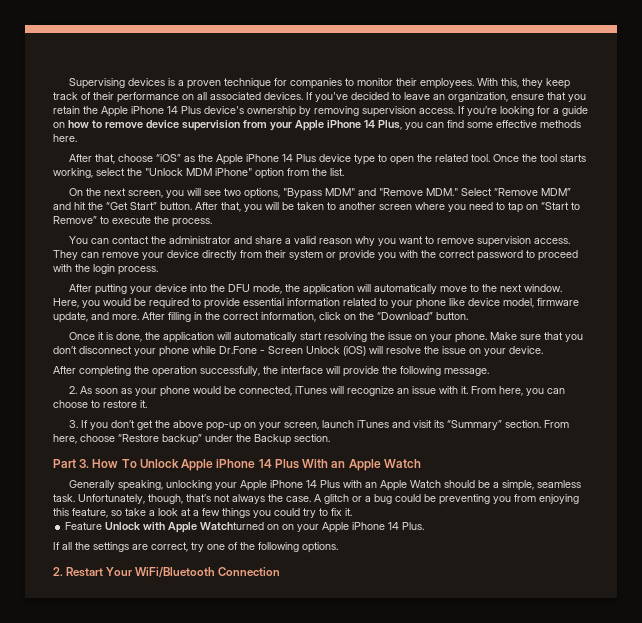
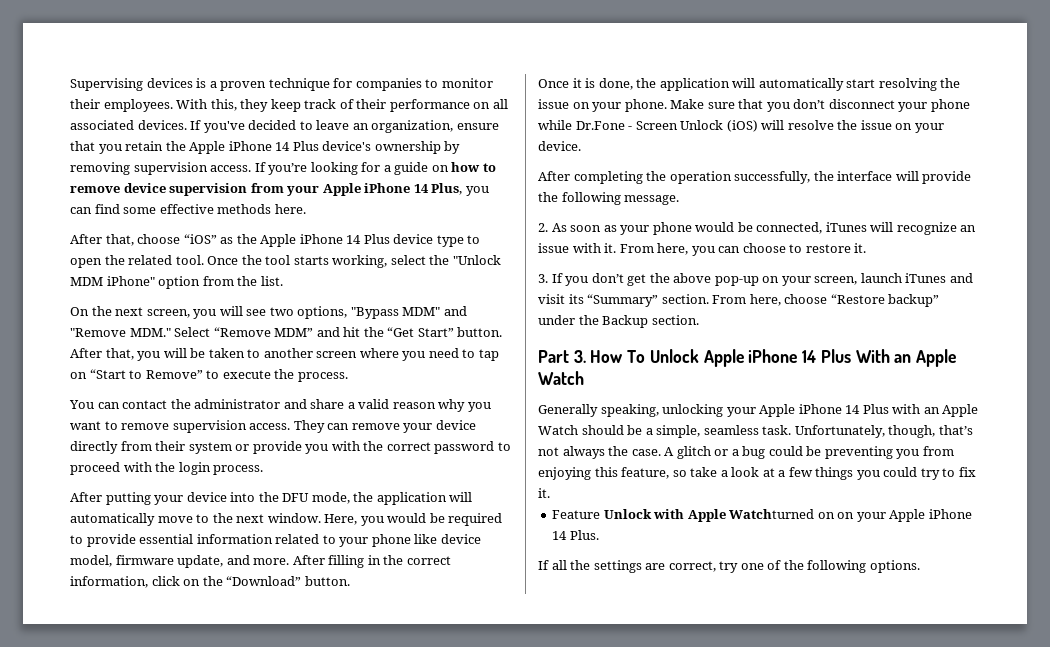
[53,567,281,578] // 2. Restart Your WiFi/Bluetooth Connection -> (920, 566) none

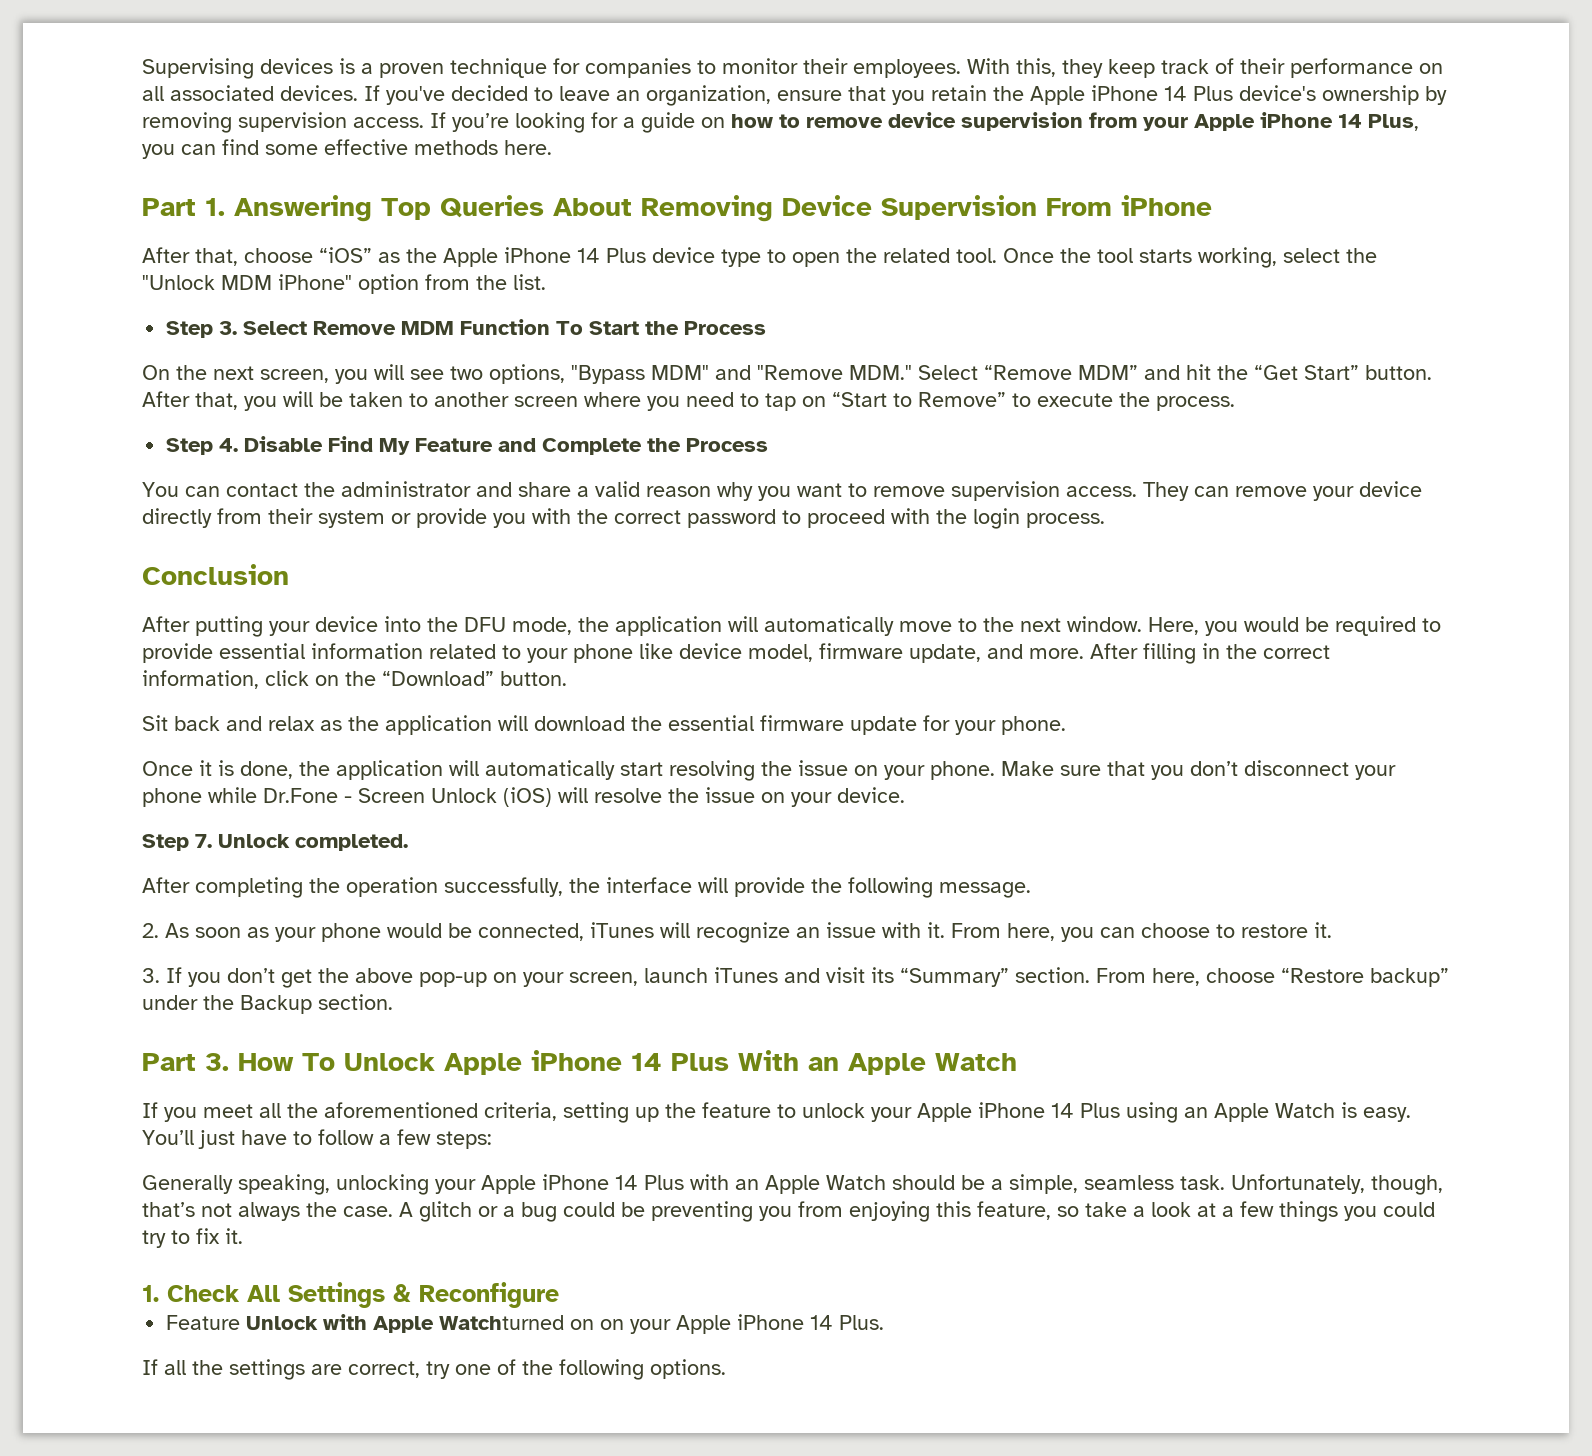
(306, 209) none -> [142,195,1212,222] // Part 1. Answering Top Queries About Removing Device Supervision From iPhone
(283, 281) none -> [166,319,767,338] // Step 3. Select Remove MDM Function To Start the Process
(348, 377) none -> [166,436,769,455] // Step 4. Disable Find My Feature and Complete the Process
(264, 470) none -> [142,564,289,585] // Conclusion
(350, 581) none -> [142,715,1066,735] // Sit back and relax as the application will download the essential firmware update for your phone.
(581, 146) none -> [142,834,408,851] // Step 7. Unlock completed.
(584, 378) none -> [142,1102,1411,1123] [142,1129,492,1149] // If you meet all the aforementioned criteria, setting up the feature to unlock your Apple iPhone 14 Plus using an Apple Watch is easy. You’ll just have to follow a few steps:
(550, 493) none -> [142,1282,559,1308] // 1. Check All Settings & Reconfigure

